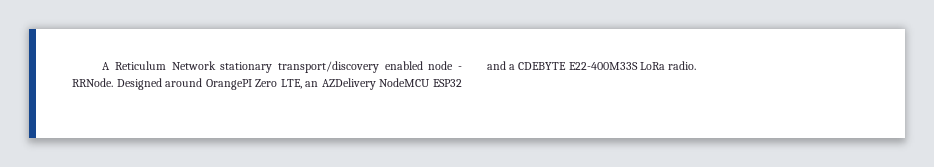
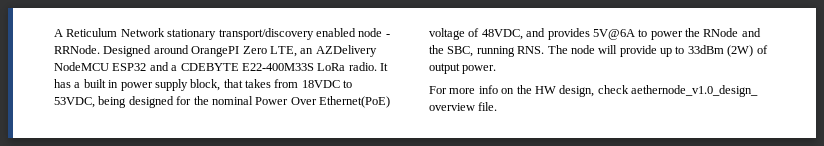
(697, 65) none -> [380,63,388,71] [54,79,353,91] [54,96,390,108] [429,28,761,40] [429,45,768,57] [429,63,497,74] [429,85,758,97] [429,102,498,111] It has a built in power supply block, that takes from 18VDC to 53VDC, being designed for the nominal Power Over Ethernet(PoE) voltage of 48VDC, and provides 5V@6A to power the RNode and the SBC, running RNS. The node will provide up to 33dBm (2W) of output power. // For more info on the HW design, check aethernode_v1.0_design_ overview file.

